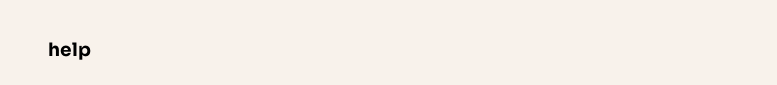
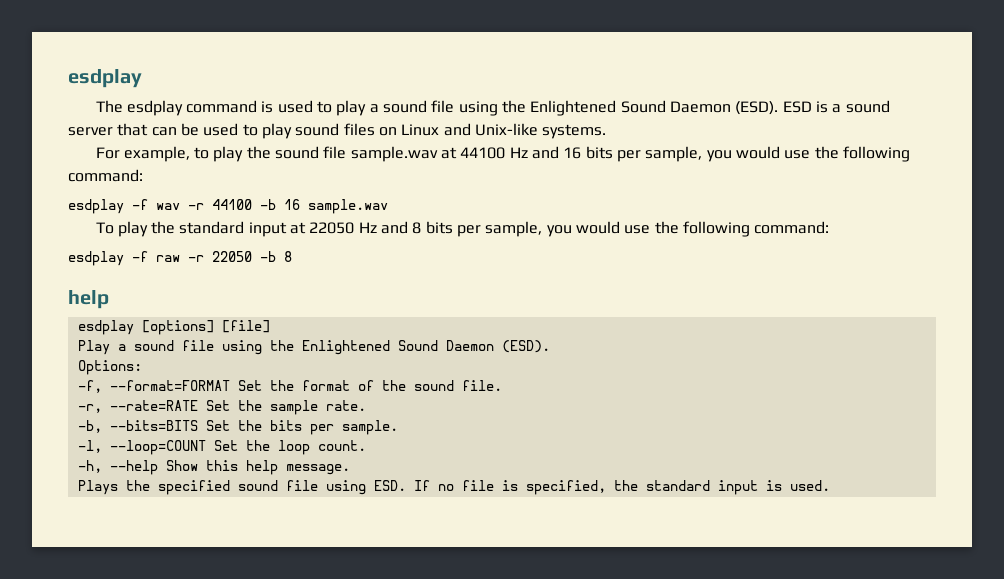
[48,42,91,60] help -> [68,69,142,88] [95,100,890,116] [68,123,607,139] [95,146,910,162] [68,169,143,182] [68,199,388,214] [95,221,830,237] [68,251,292,266] [68,290,109,309] [77,320,270,335] [77,340,550,355] [77,360,142,375] [77,380,502,393] [77,400,366,415] [77,420,398,435] [77,440,366,455] [77,460,350,475] [77,480,830,495] esdplay // The esdplay command is used to play a sound file using the Enlightened Sound Daemon (ESD). ESD is a sound server that can be used to play sound files on Linux and Unix-like systems. // For example, to play the sound file sample.wav at 44100 Hz and 16 bits per sample, you would use the following command: // esdplay -f wav -r 44100 -b 16 sample.wav // To play the standard input at 22050 Hz and 8 bits per sample, you would use the following command: // esdplay -f raw -r 22050 -b 8 // help // esdplay [options] [file] // Play a sound file using the Enlightened Sound Daemon (ESD). // Options: // -f, --format=FORMAT Set the format of the sound file. // -r, --rate=RATE Set the sample rate. // -b, --bits=BITS Set the bits per sample. // -l, --loop=COUNT Set the loop count. // -h, --help Show this help message. // Plays the specified sound file using ESD. If no file is specified, the standard input is used.

